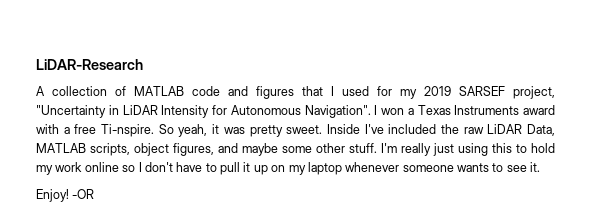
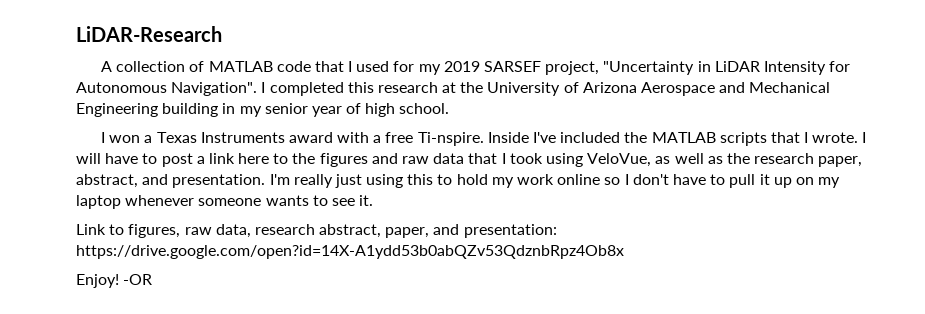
[228,86,294,99] and figures -> (311, 66) none
(378, 110) none -> [269,82,831,96] [76,103,450,117] [100,132,105,143] completed this research at the University of Arizona Aerospace and Mechanical Engineering building in my senior year of high school. // I
[158,124,555,137] [36,143,377,156] So yeah, it was pretty sweet. Inside I've included the raw LiDAR Data, MATLAB scripts, object figures, and maybe some other stuff. -> [487,132,867,146] [76,153,863,167] [76,174,266,188] Inside I've included the MATLAB scripts that I wrote. I will have to post a link here to the figures and raw data that I took using VeloVue, as well as the research paper, abstract, and presentation.
(541, 167) none -> [76,224,557,238] [76,245,624,259] // Link to figures, raw data, research abstract, paper, and presentation: https://drive.google.com/open?id=14X-A1ydd53b0abQZv53QdznbRpz4Ob8x

